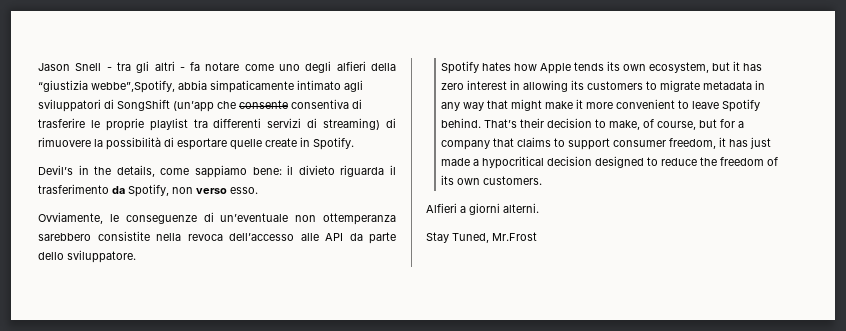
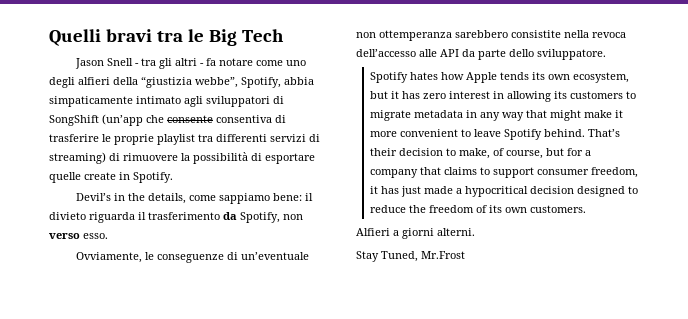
(38, 67) none -> [49,29,284,46] Quelli bravi tra le Big Tech //
[91,80,175,93] webbe”,Spotify, -> [195,77,281,88] webbe”, Spotify,

